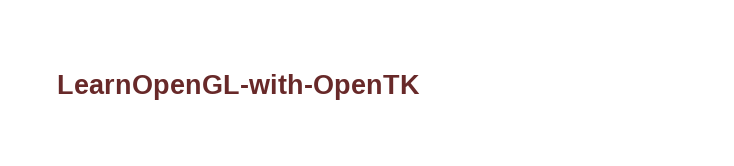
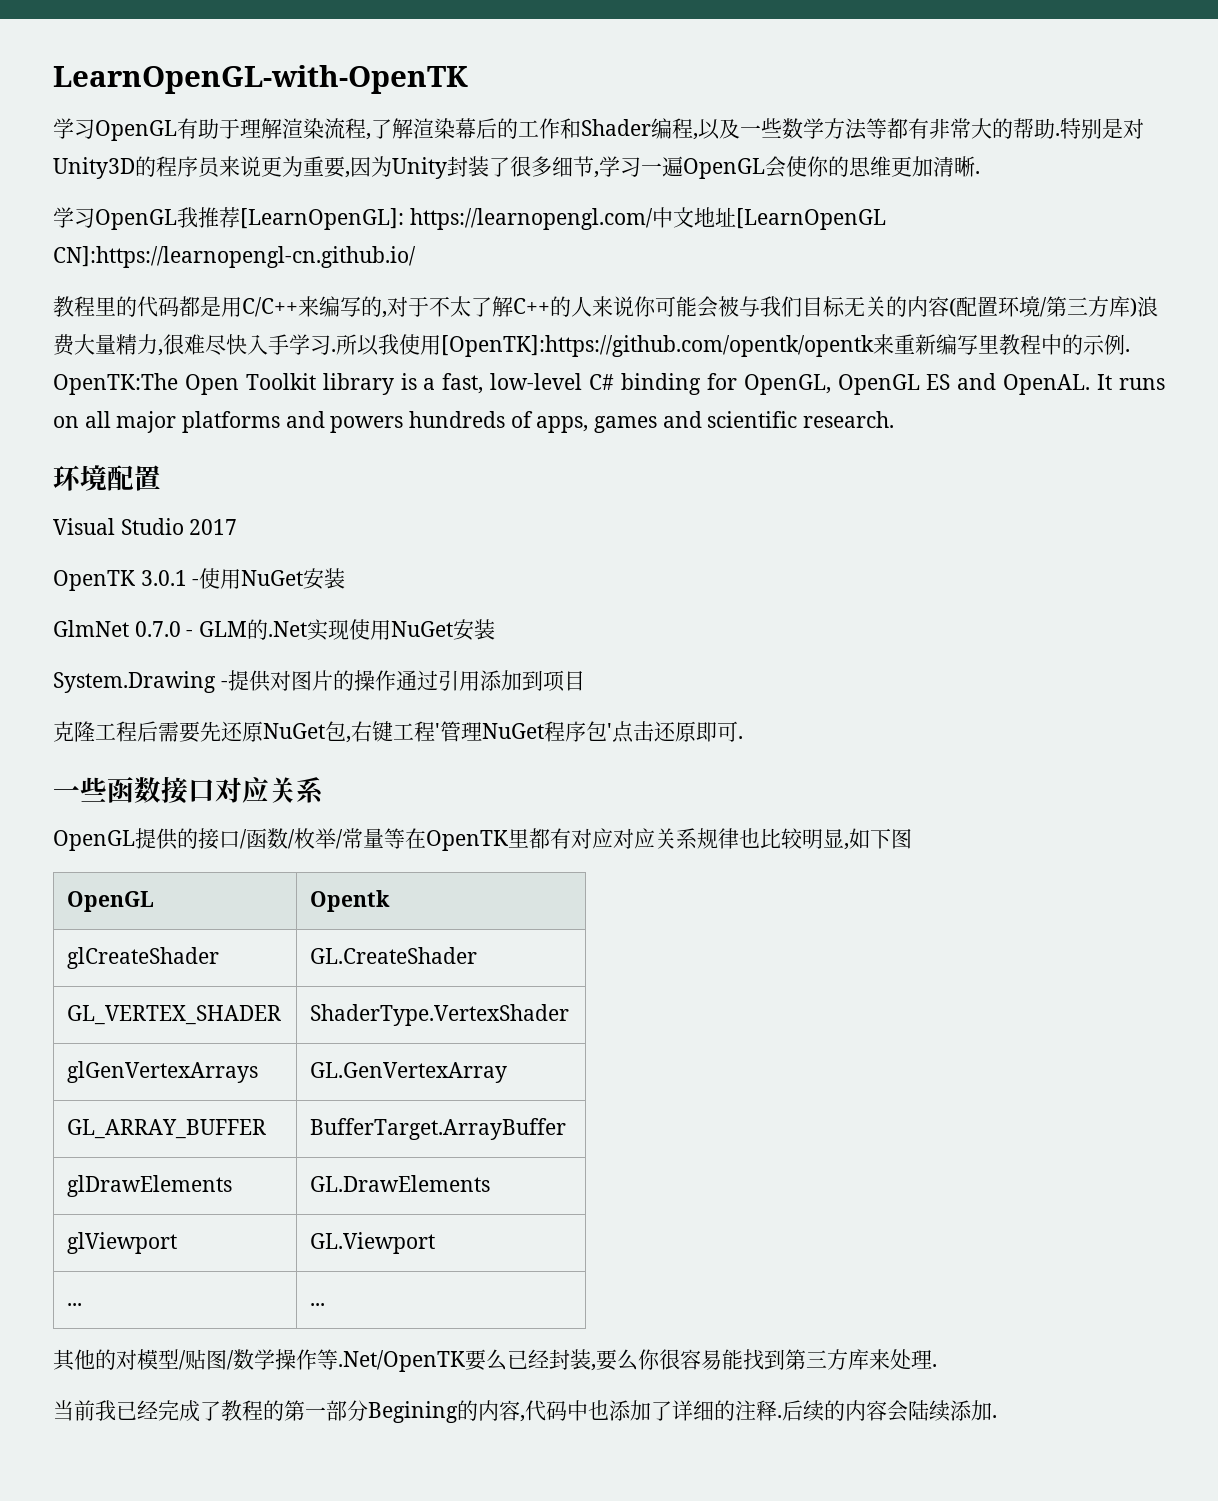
(420, 87) none -> [53,118,1144,141] [53,156,980,179] [53,207,886,230] [53,246,416,268] [53,296,1158,318] [53,334,1130,357] [53,373,1165,395] [53,411,895,433] [53,465,161,491] [53,518,238,535] [53,568,346,591] [53,619,496,641] [53,670,585,693] [53,721,743,743] [53,776,323,804] [53,828,912,851] [67,891,155,912] [310,890,391,912] [67,947,220,969] [310,947,478,964] [67,1005,282,1025] [310,1004,570,1026] [67,1061,259,1083] [310,1062,508,1083] [67,1119,267,1139] [310,1118,567,1140] [67,1175,233,1197] [310,1175,491,1192] [67,1232,178,1254] [310,1232,436,1254] [67,1303,83,1306] [310,1303,326,1306] [53,1349,937,1372] [53,1400,997,1423] // 学习OpenGL有助于理解渲染流程,了解渲染幕后的工作和Shader编程,以及一些数学方法等都有非常大的帮助.特别是对Unity3D的程序员来说更为重要,因为Unity封装了很多细节,学习一遍OpenGL会使你的思维更加清晰. // 学习OpenGL我推荐[LearnOpenGL]: https://learnopengl.com/中文地址[LearnOpenGL CN]:https://learnopengl-cn.github.io/ // 教程里的代码都是用C/C++来编写的,对于不太了解C++的人来说你可能会被与我们目标无关的内容(配置环境/第三方库)浪费大量精力,很难尽快入手学习.所以我使用[OpenTK]:https://github.com/opentk/opentk来重新编写里教程中的示例. OpenTK:The Open Toolkit library is a fast, low-level C# binding for OpenGL, OpenGL ES and OpenAL. It runs on all major platforms and powers hundreds of apps, games and scientific research. // 环境配置 // Visual Studio 2017 // OpenTK 3.0.1 -使用NuGet安装 // GlmNet 0.7.0 - GLM的.Net实现使用NuGet安装 // System.Drawing -提供对图片的操作通过引用添加到项目 // 克隆工程后需要先还原NuGet包,右键工程'管理NuGet程序包'点击还原即可. // 一些函数接口对应关系 // OpenGL提供的接口/函数/枚举/常量等在OpenTK里都有对应对应关系规律也比较明显,如下图 // OpenGL | Opentk // glCreateShader | GL.CreateShader // GL_VERTEX_SHADER | ShaderType.VertexShader // glGenVertexArrays | GL.GenVertexArray // GL_ARRAY_BUFFER | BufferTarget.ArrayBuffer // glDrawElements | GL.DrawElements // glViewport | GL.Viewport // ... | ... // 其他的对模型/贴图/数学操作等.Net/OpenTK要么已经封装,要么你很容易能找到第三方库来处理. // 当前我已经完成了教程的第一部分Begining的内容,代码中也添加了详细的注释.后续的内容会陆续添加.

